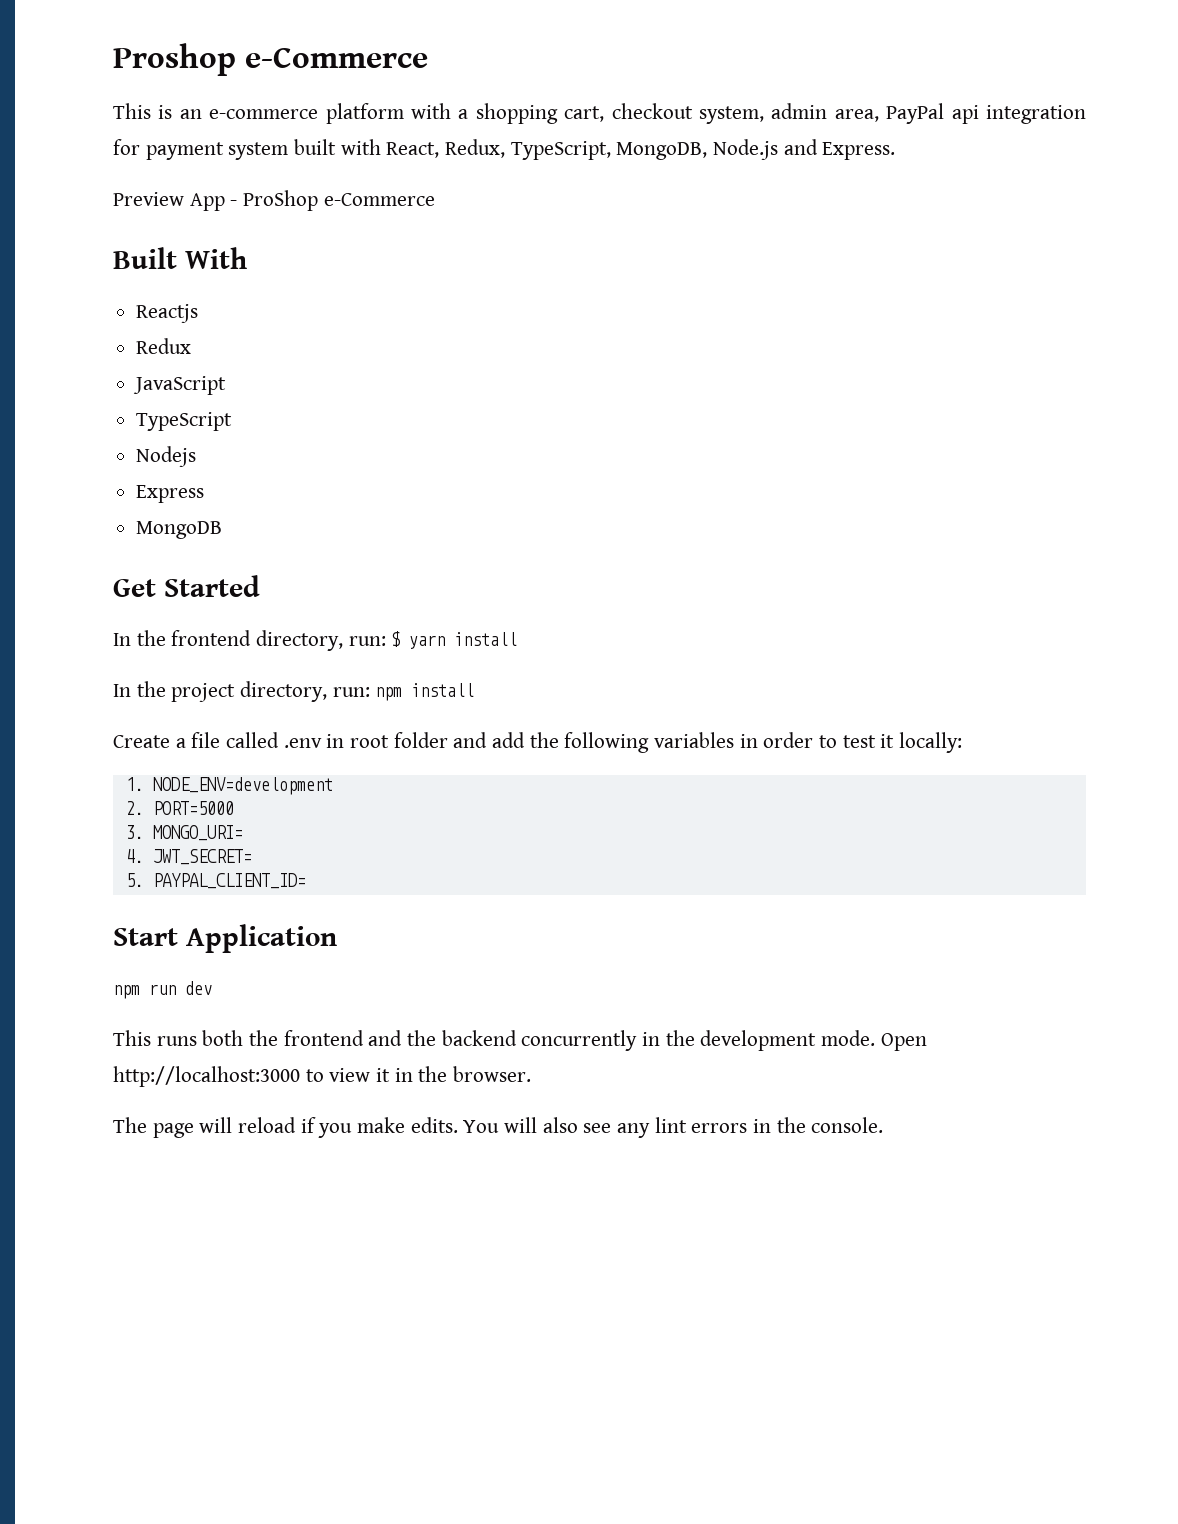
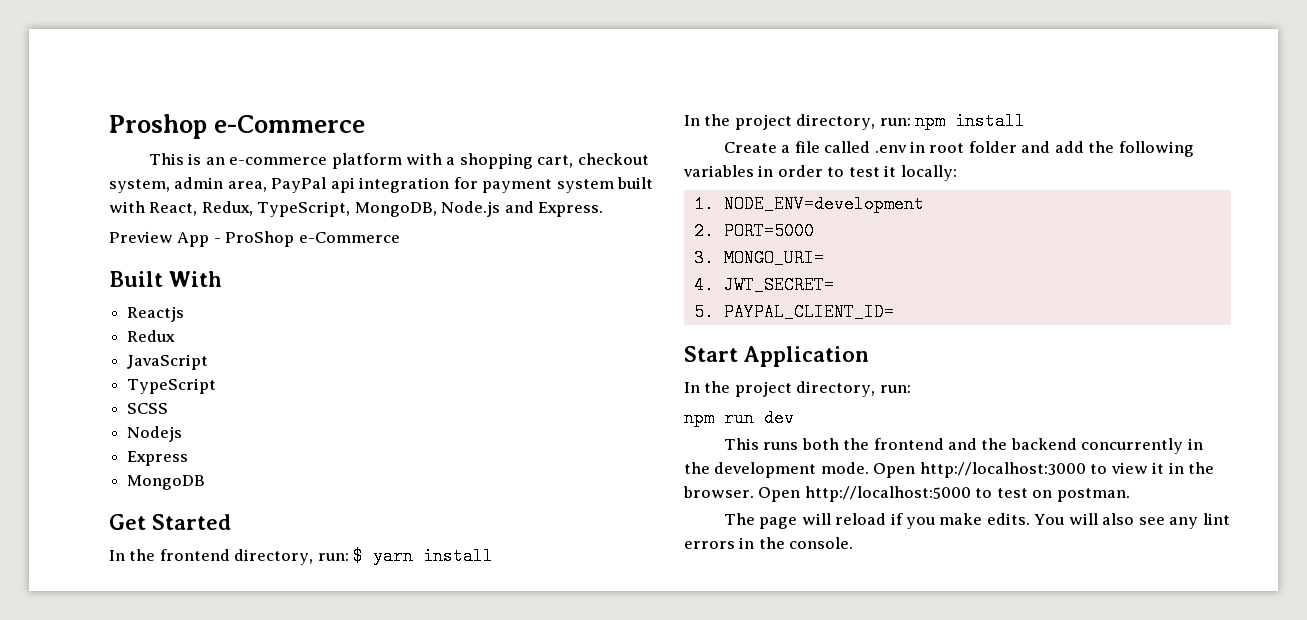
(233, 421) none -> [127,403,169,414] // SCSS
(337, 938) none -> [684,381,911,397] // In the project directory, run:
(532, 1074) none -> [758,486,1130,502] Open http://localhost:5000 to test on postman.

